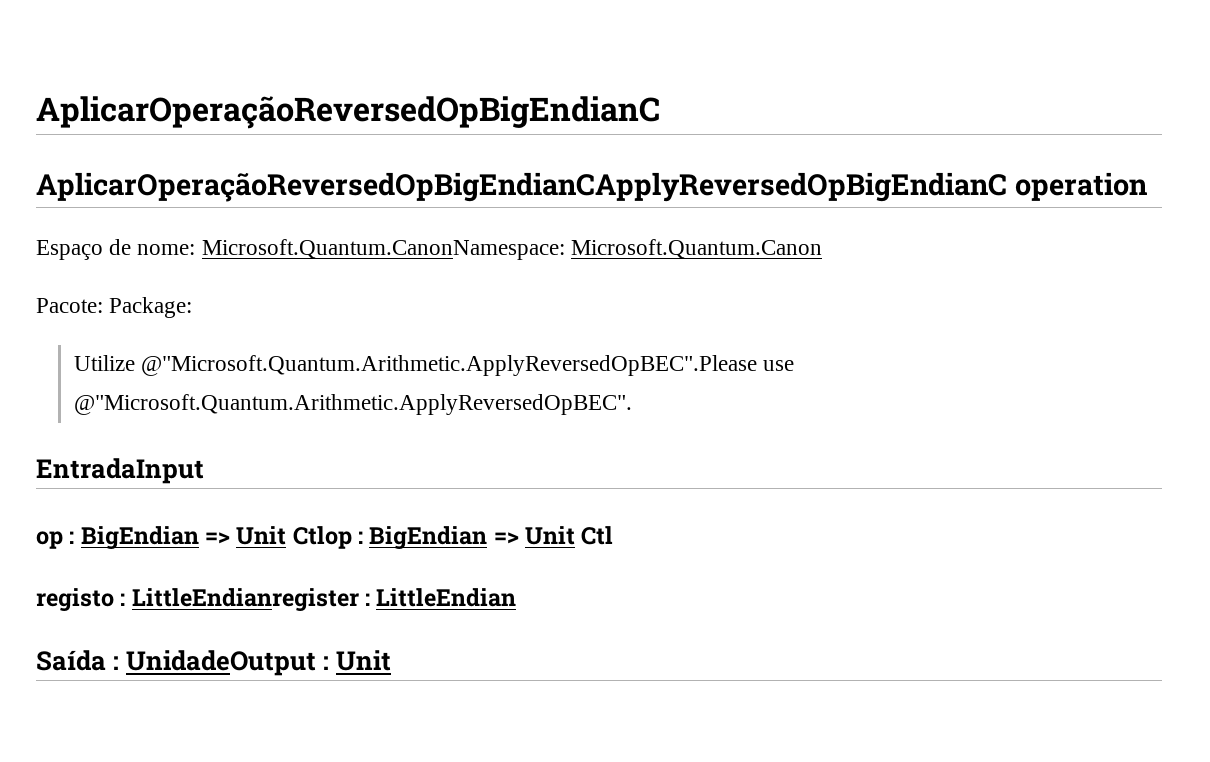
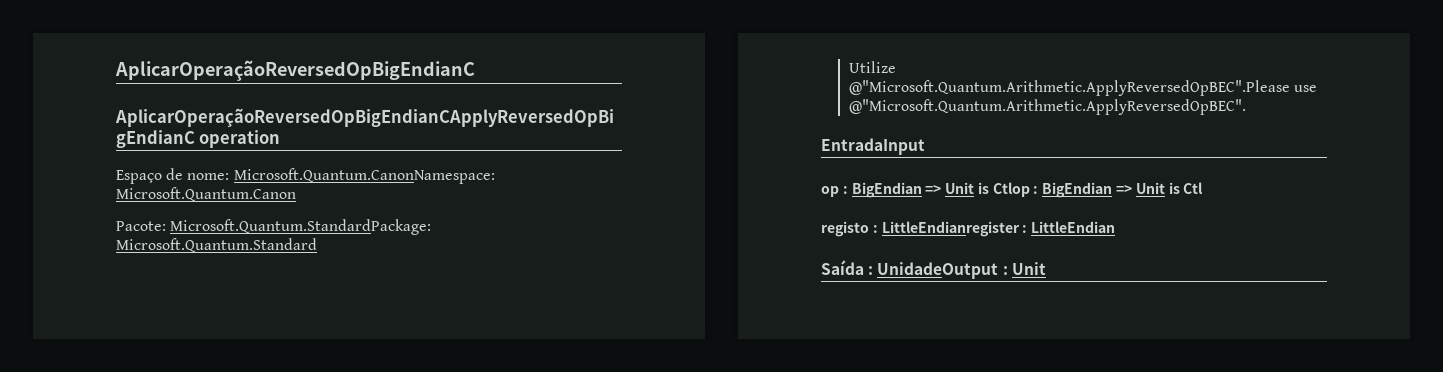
[109,297,193,318] Package: -> [170,219,432,235] [116,238,317,252] Microsoft.Quantum.StandardPackage: Microsoft.Quantum.Standard
(287, 535) none -> [977,182,989,194] is
(576, 535) none -> [1168,182,1180,194] is

